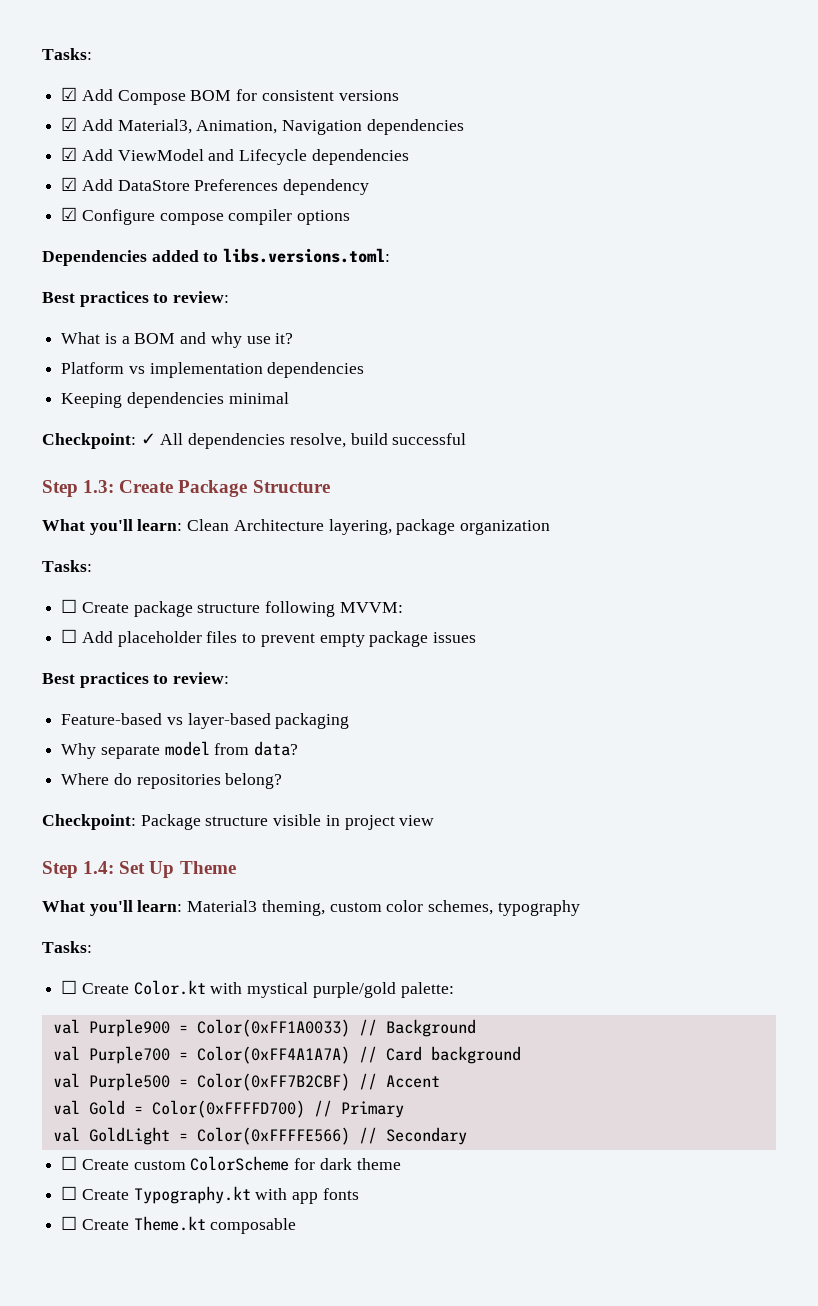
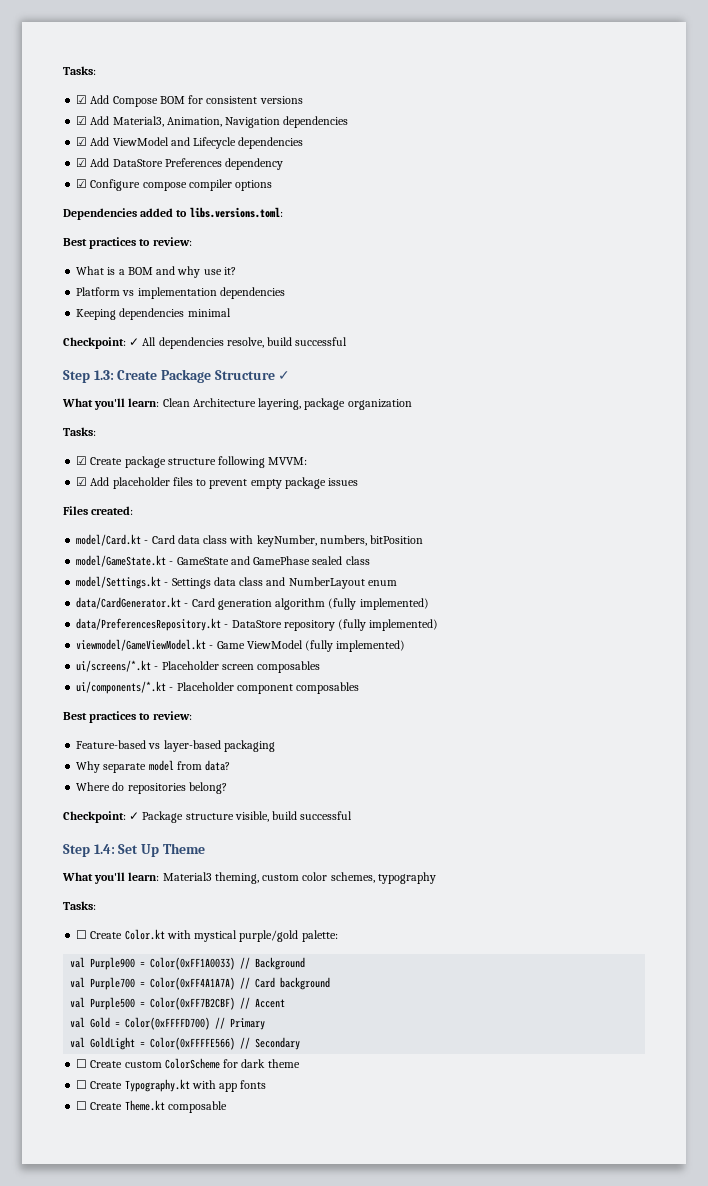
(330, 486) none -> [278,371,291,380] ✓
[61,599,78,613] ☐ -> [76,456,88,465] ☑
[61,629,78,643] ☐ -> [76,477,88,486] ☑
(477, 637) none -> [63,506,134,515] [76,534,424,547] [76,555,370,567] [76,576,397,589] [76,597,429,610] [76,618,439,631] [76,639,406,652] [76,660,321,673] [76,681,360,694] // Files created: // model/Card.kt - Card data class with keyNumber, numbers, bitPosition // model/GameState.kt - GameState and GamePhase sealed class // model/Settings.kt - Settings data class and NumberLayout enum // data/CardGenerator.kt - Card generation algorithm (fully implemented) // data/PreferencesRepository.kt - DataStore repository (fully implemented) // viewmodel/GameViewModel.kt - Game ViewModel (fully implemented) // ui/screens/*.kt - Placeholder screen composables // ui/components/*.kt - Placeholder component composables
(136, 822) none -> [129,812,140,820] ✓
[273,814,435,830] visible in project view -> [234,811,353,822] visible, build successful

